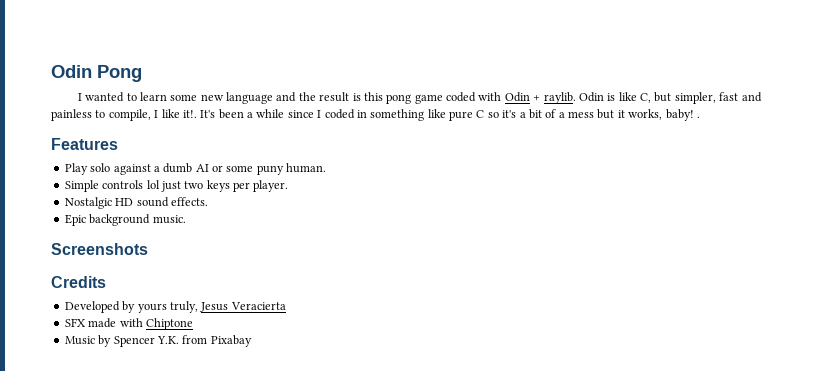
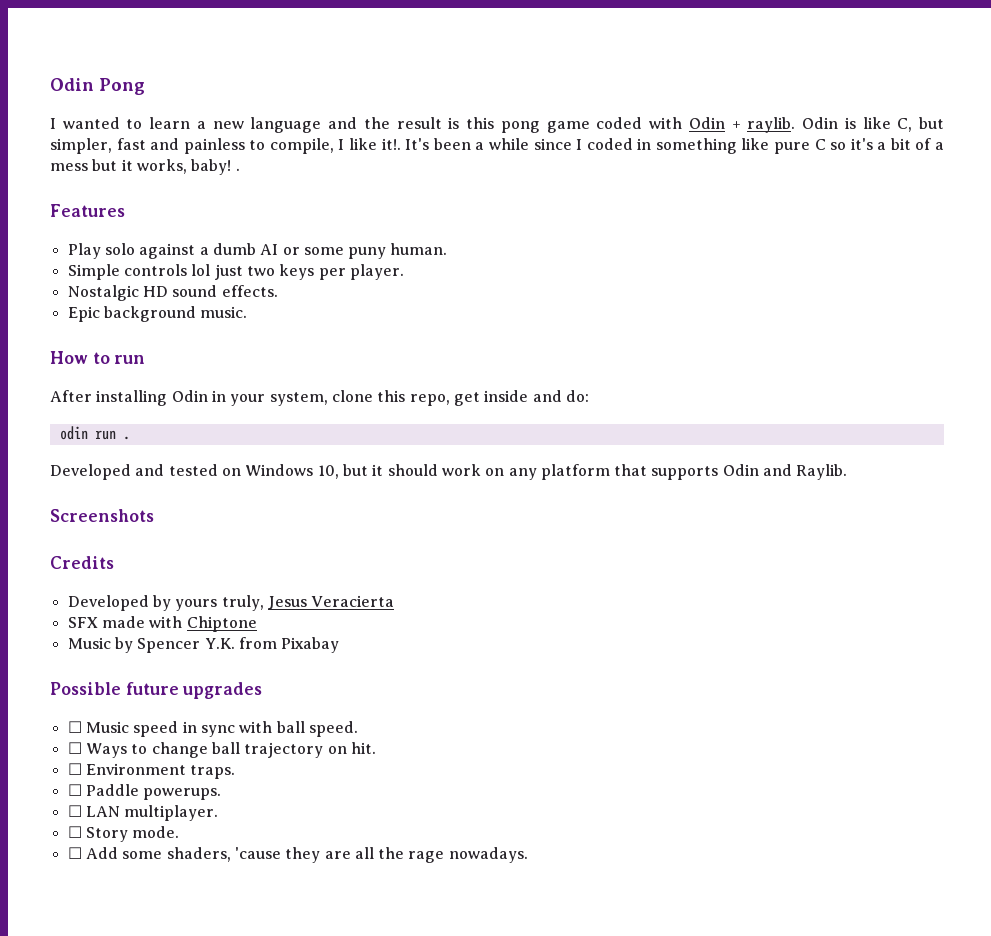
[170,94,198,101] some -> [196,121,206,129] a
(186, 219) none -> [50,351,146,364] [50,390,589,406] [59,426,130,440] [50,464,848,480] // How to run // After installing Odin in your system, clone this repo, get inside and do: // odin run . // Developed and tested on Windows 10, but it should work on any platform that supports Odin and Raylib.
(252, 341) none -> [50,682,263,699] [67,721,358,737] [67,742,376,758] [67,763,236,779] [67,784,222,800] [67,805,219,821] [67,826,180,842] [67,847,528,863] // Possible future upgrades // ☐ Music speed in sync with ball speed. // ☐ Ways to change ball trajectory on hit. // ☐ Environment traps. // ☐ Paddle powerups. // ☐ LAN multiplayer. // ☐ Story mode. // ☐ Add some shaders, 'cause they are all the rage nowadays.

